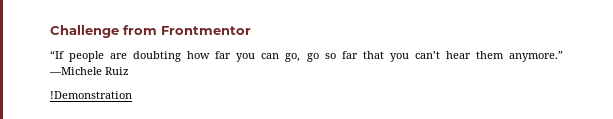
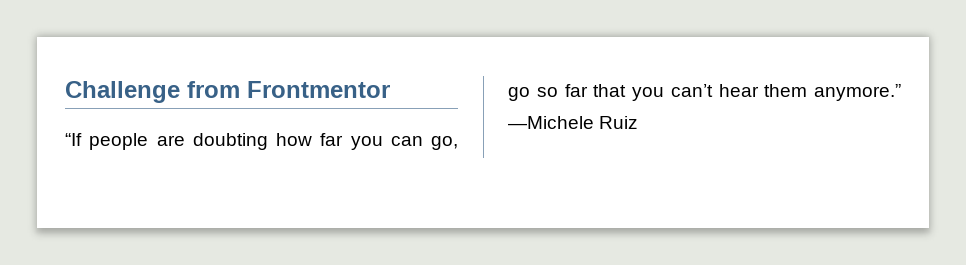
[50,91,132,99] // !Demonstration -> (639, 122) none

